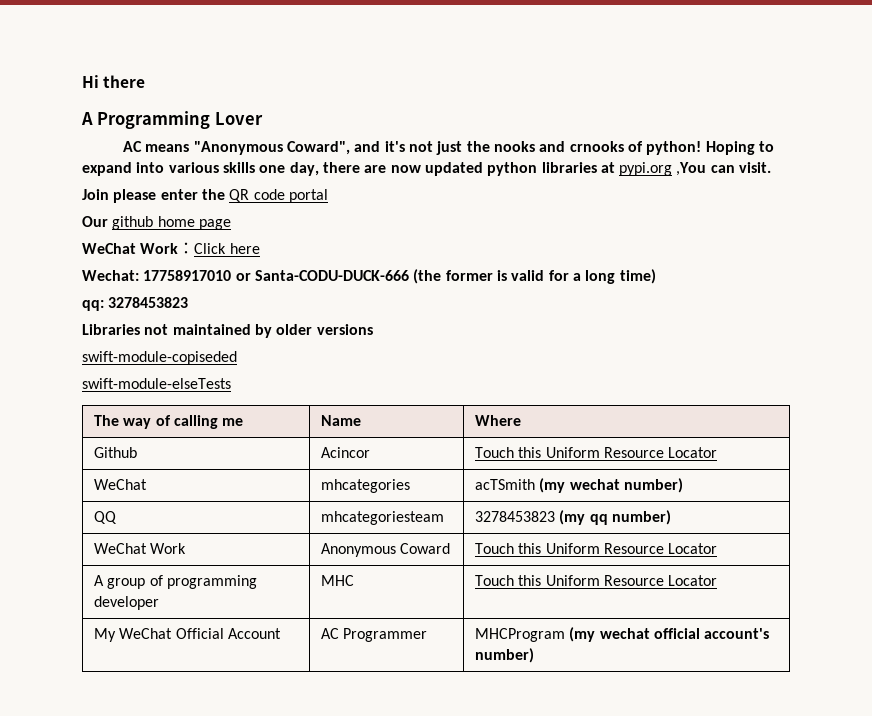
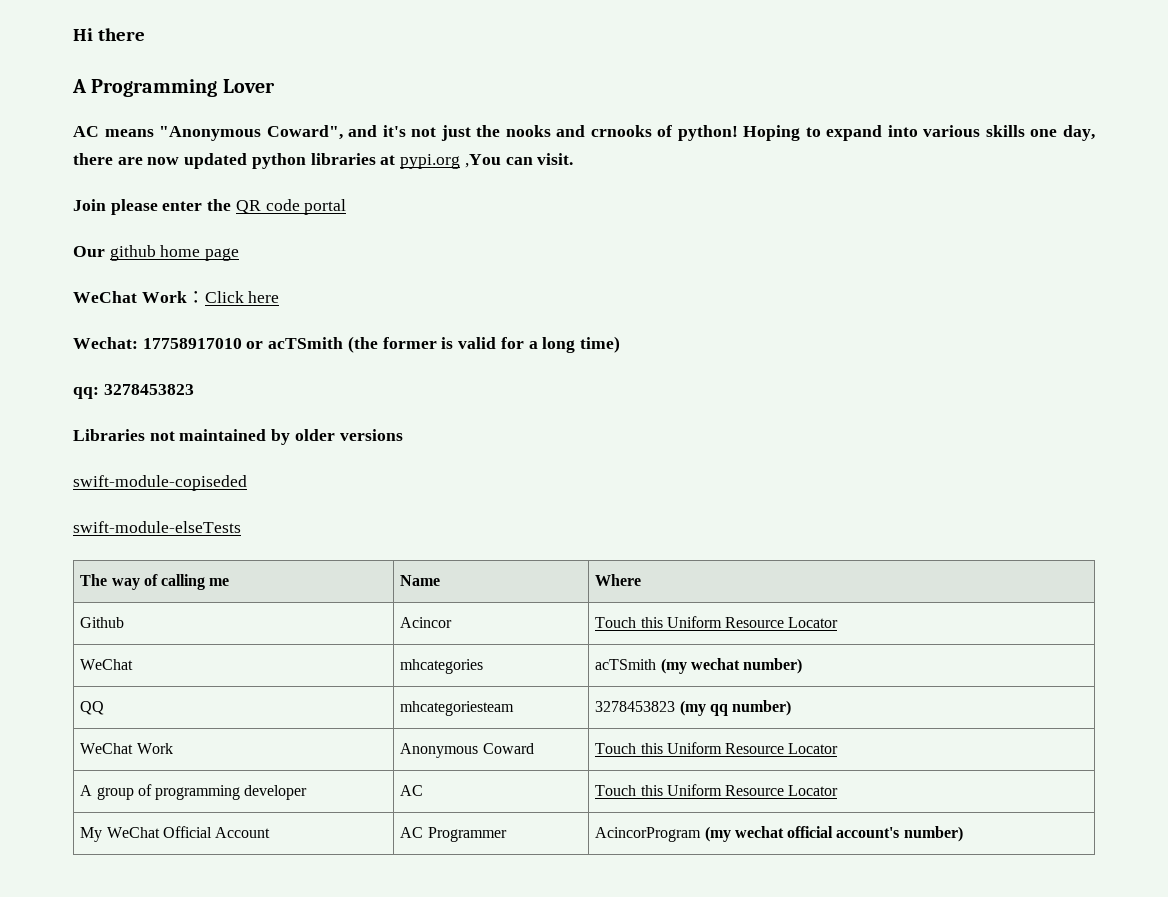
[254,270,409,281] Santa-CODU-DUCK-666 -> [268,337,344,349] acTSmith
[320,575,354,586] MHC -> [400,785,424,796] AC
[474,628,565,642] MHCProgram -> [595,827,702,842] AcincorProgram

